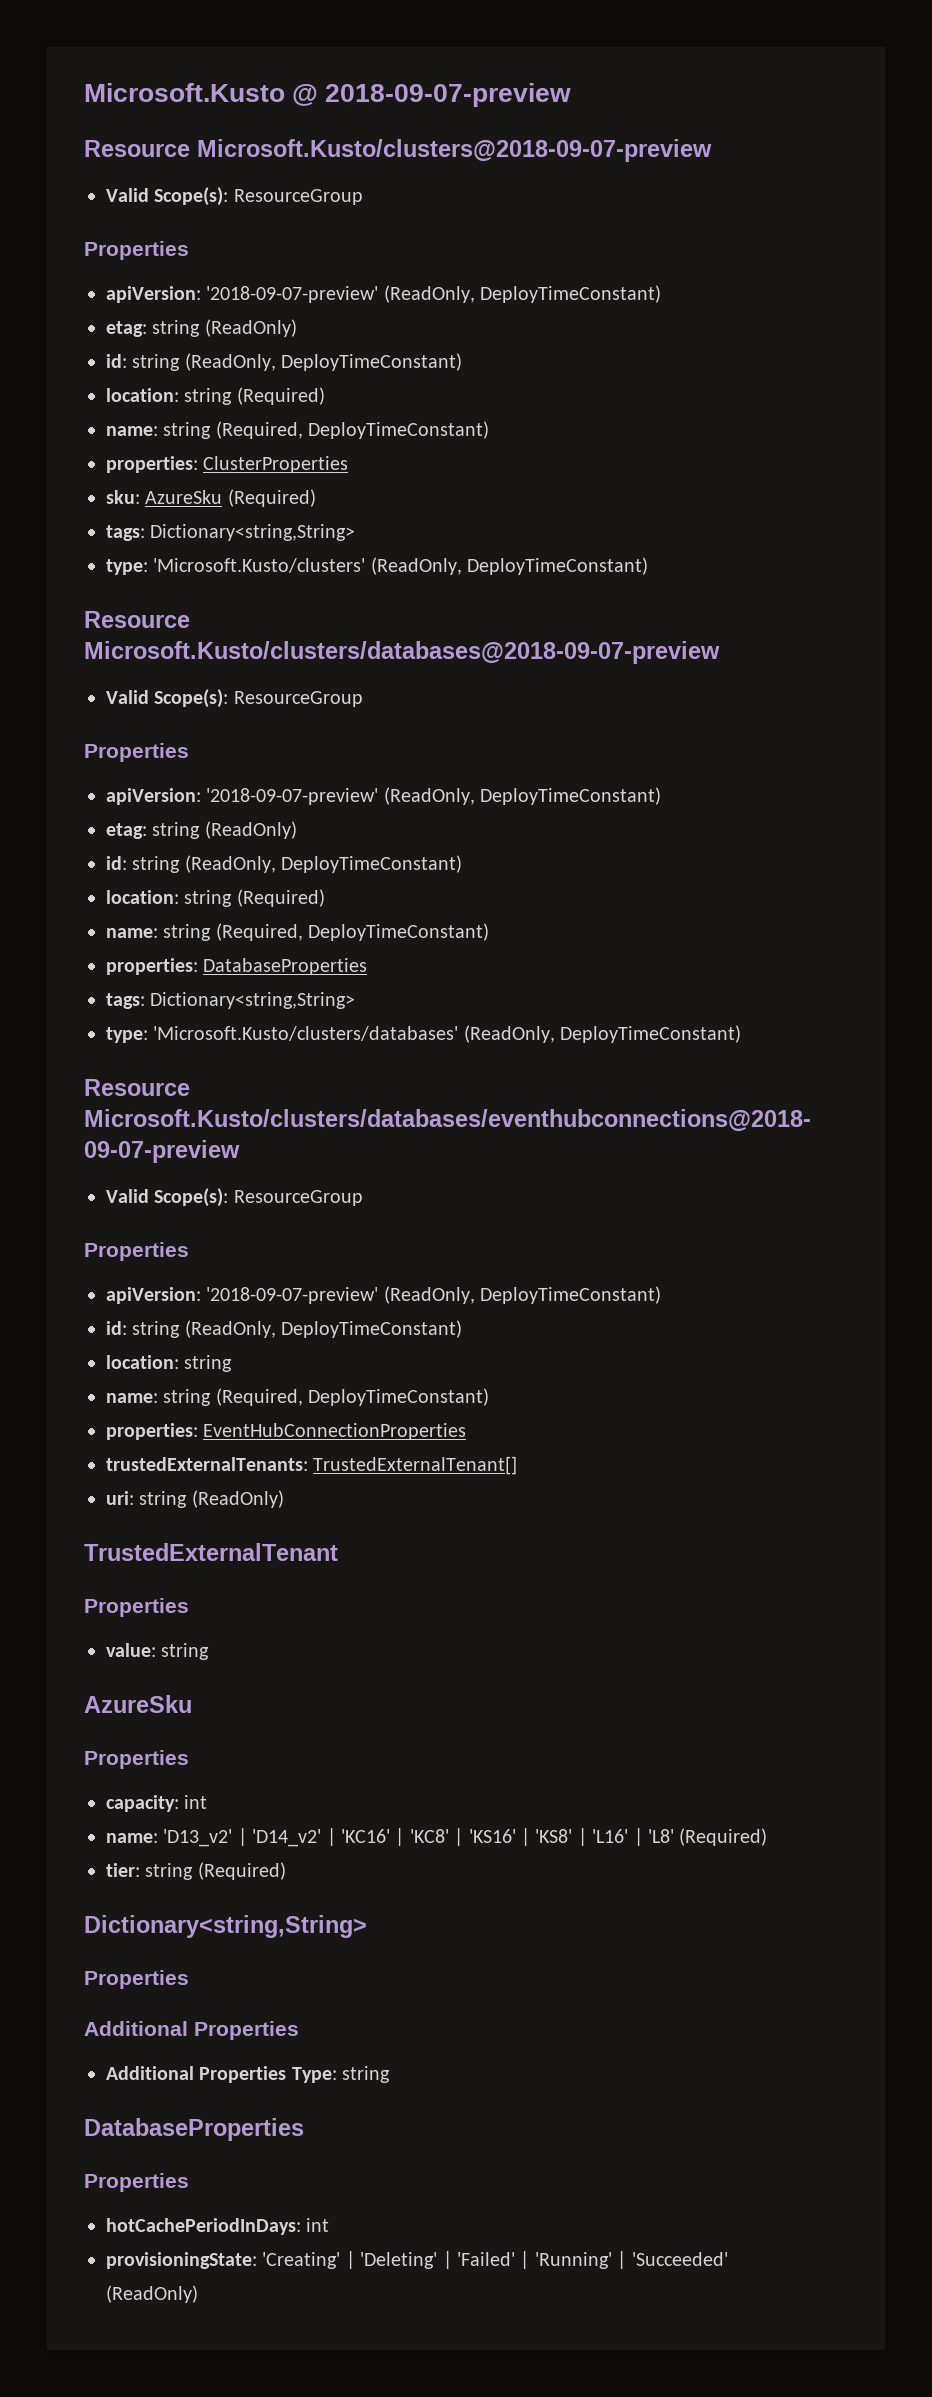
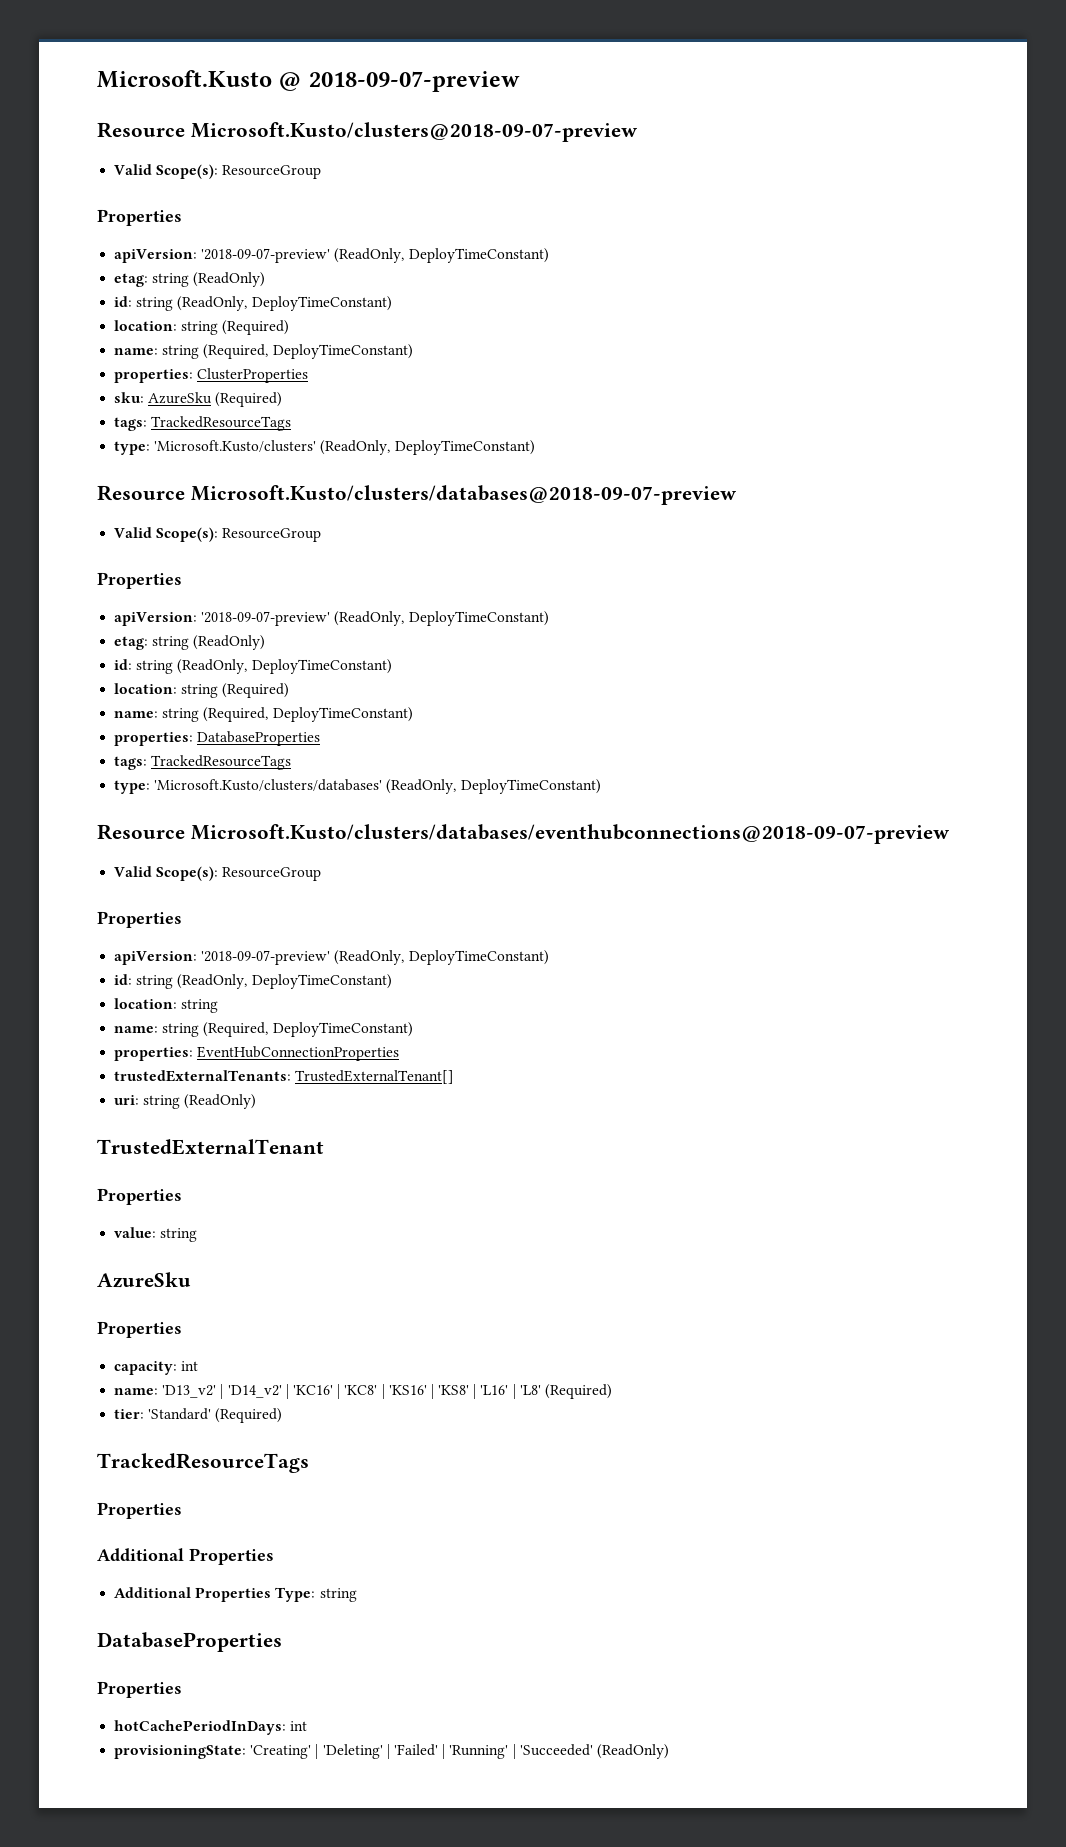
[150,524,356,541] Dictionary<string,String> -> [151,416,292,431] TrackedResourceTags
[150,992,356,1009] Dictionary<string,String> -> [151,755,292,770] TrackedResourceTags
[145,1862,286,1880] [84,1915,367,1938] string (Required) // Dictionary<string,String> -> [148,1408,283,1423] [97,1453,309,1473] 'Standard' (Required) // TrackedResourceTags

